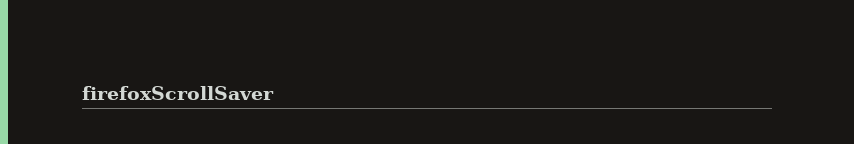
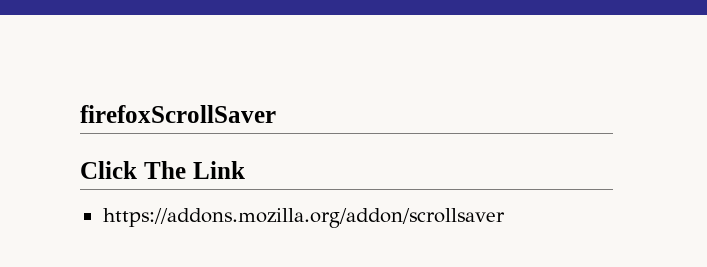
(274, 93) none -> [80,161,245,179] [102,208,505,228] // Click The Link // https://addons.mozilla.org/addon/scrollsaver

